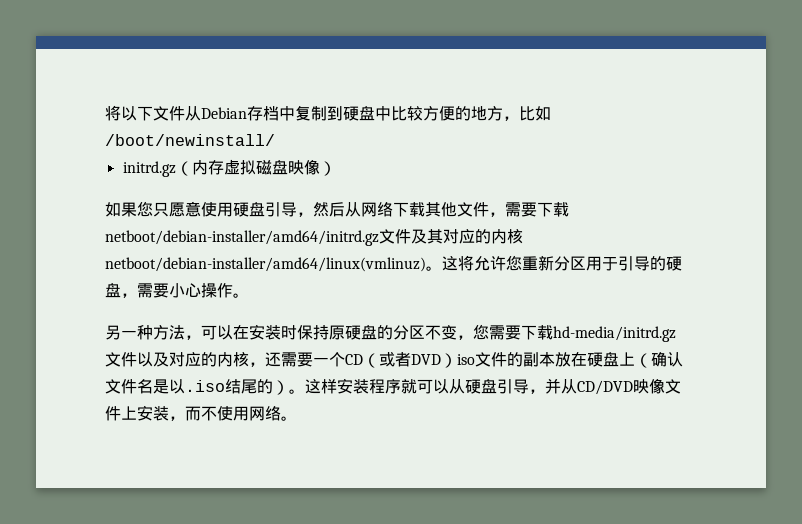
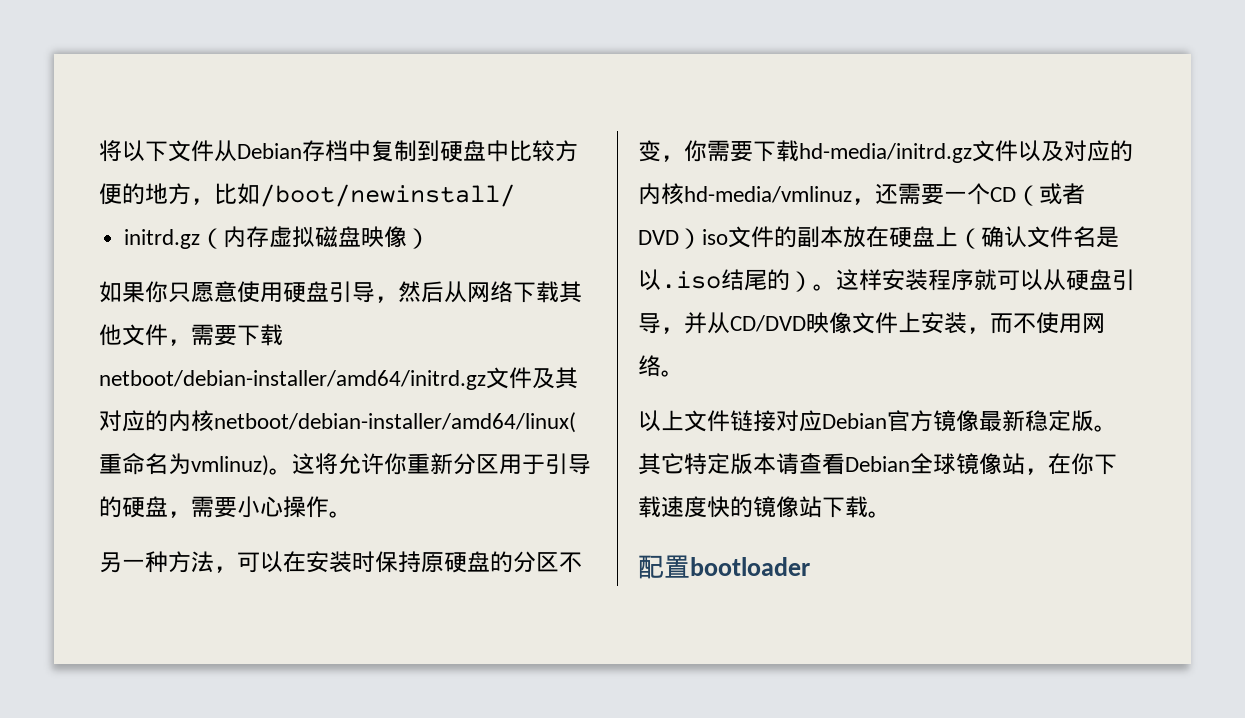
[137,201,153,217] 您 -> [145,281,168,303] 你
[105,257,426,272] netboot/debian-installer/amd64/linux(vmlinuz) -> [214,412,576,433] [99,453,269,476] netboot/debian-installer/amd64/linux(重命名为vmlinuz)
[506,255,522,271] 您 -> [384,453,407,475] 你
[473,324,489,340] 您 -> [684,140,707,162] 你
(249, 359) none -> [684,186,852,203] hd-media/vmlinuz
(297, 418) none -> [638,410,1117,432] [638,453,1117,475] [638,496,891,518] [638,555,810,579] // 以上文件链接对应Debian官方镜像最新稳定版。其它特定版本请查看Debian全球镜像站，在你下载速度快的镜像站下载。 // 配置bootloader

